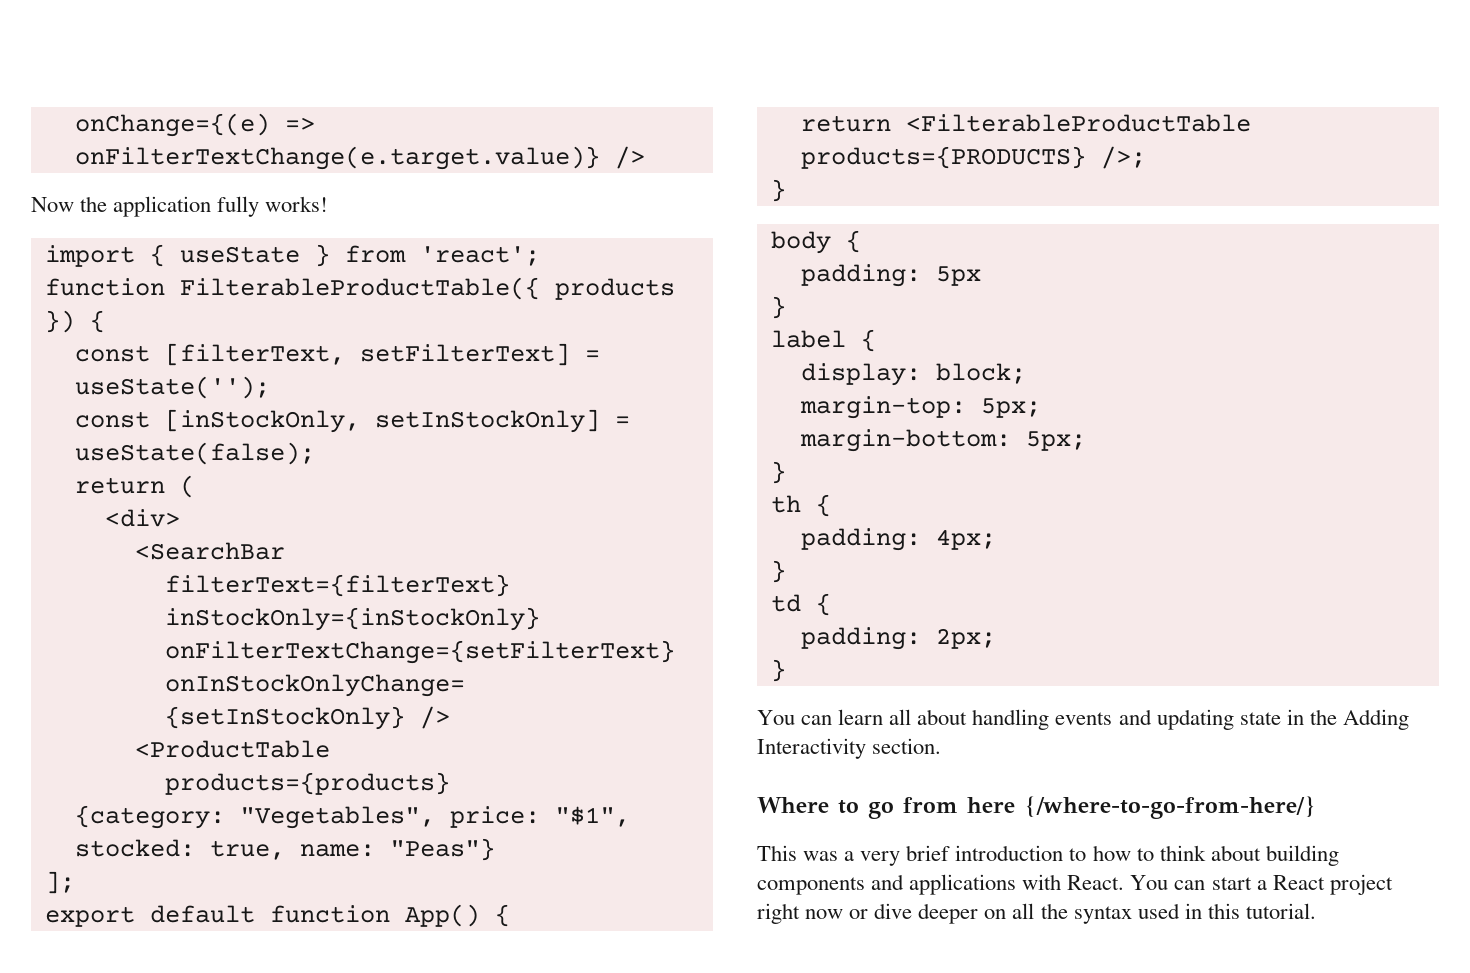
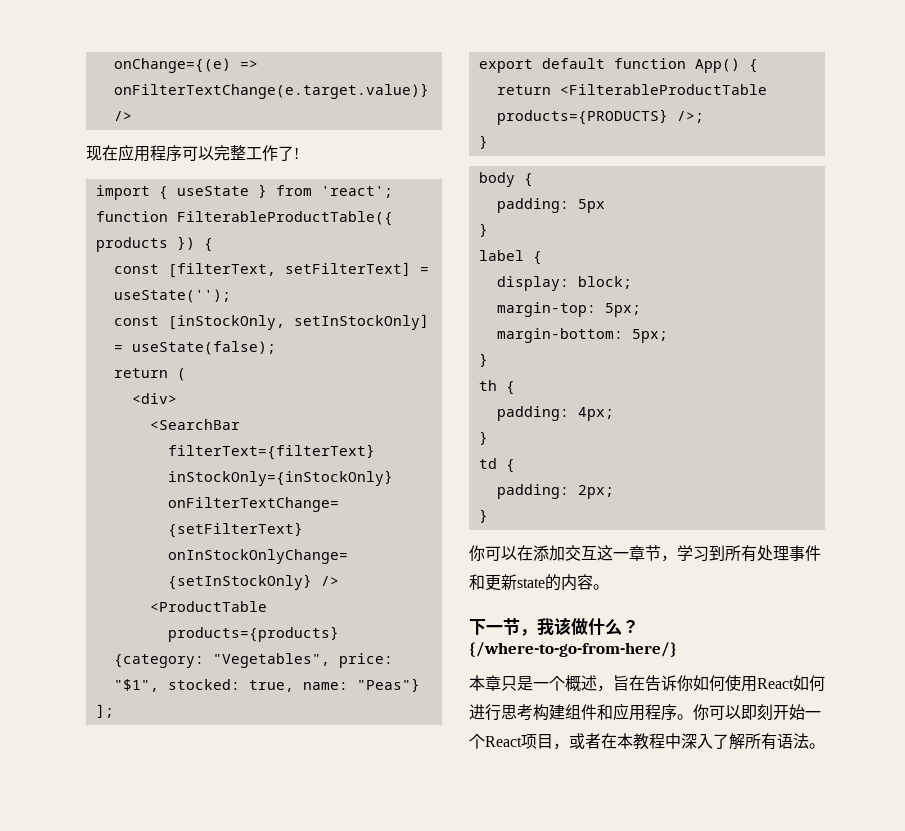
[31,196,329,217] Now the application fully works! -> [86,144,299,162] 现在应用程序可以完整工作了!
[757,709,1409,730] [757,738,942,759] [757,796,1316,819] [757,845,1339,866] [757,874,1393,895] [757,903,1316,924] You can learn all about handling events and updating state in the Adding Interactivity section. // Where to go from here {/where-to-go-from-here/} // This was a very brief introduction to how to think about building components and applications with React. You can start a React project right now or dive deeper on all the syntax used in this tutorial. -> [469,545,821,562] [469,574,609,591] [469,617,639,636] [469,642,677,657] [469,675,825,692] [469,703,821,721] [469,733,825,750] 你可以在添加交互这一章节，学习到所有处理事件和更新state的内容。 // 下一节，我该做什么？{/where-to-go-from-here/} // 本章只是一个概述，旨在告诉你如何使用React如何进行思考构建组件和应用程序。你可以即刻开始一个React项目，或者在本教程中深入了解所有语法。

